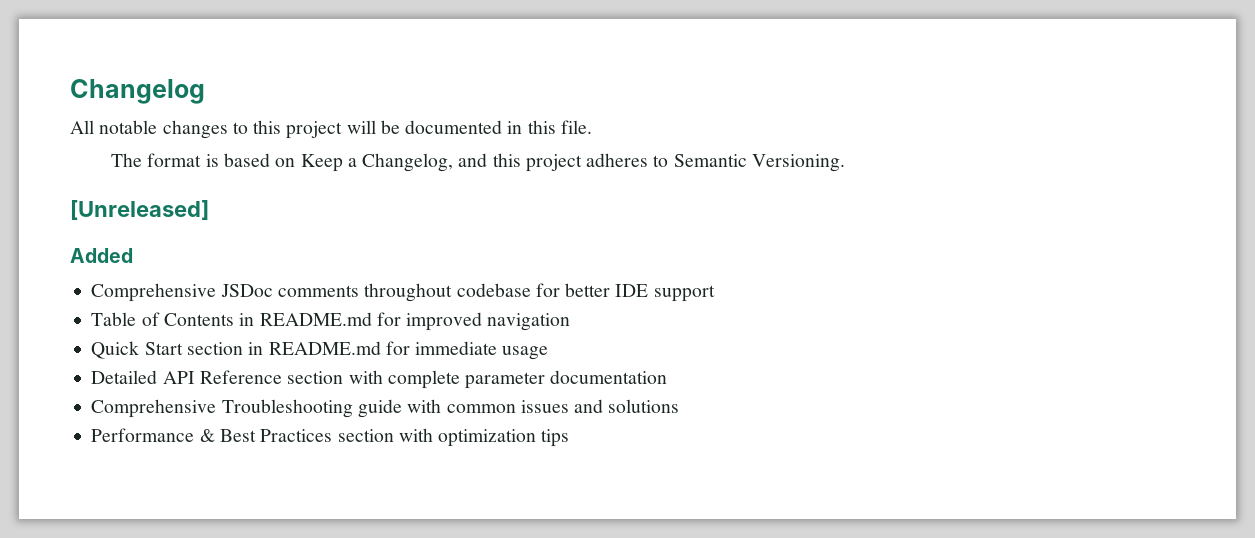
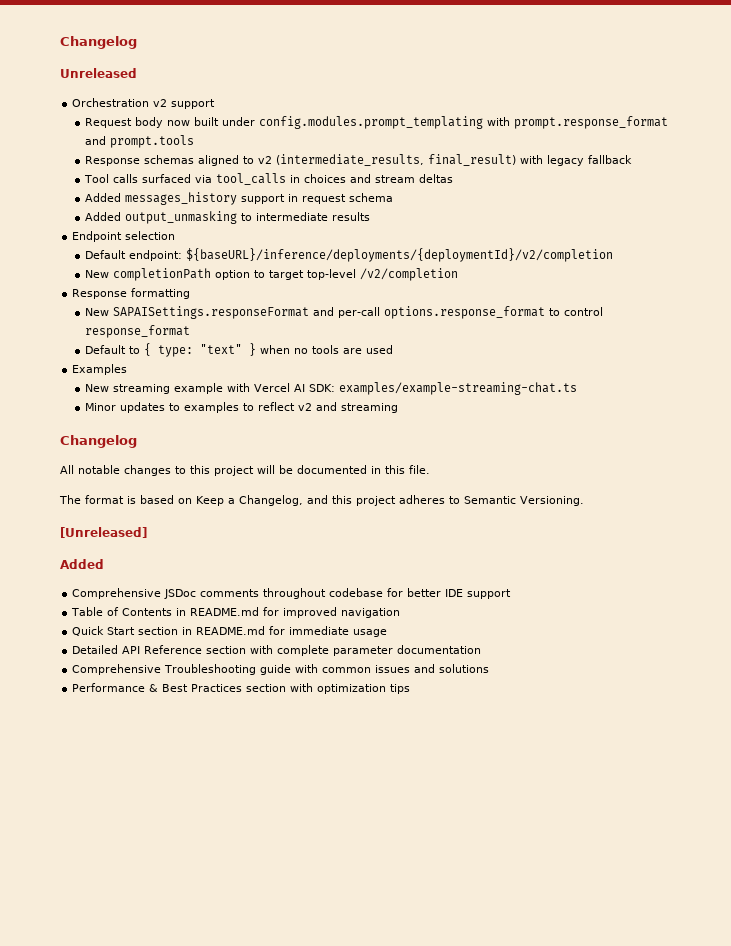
[70,79,205,104] Changelog -> [60,36,137,49] [60,68,137,78] [72,98,216,109] [85,116,669,129] [85,135,195,148] [85,154,633,166] [84,173,454,185] [85,192,394,205] [85,211,371,224] [72,231,176,242] [85,248,614,262] [85,268,459,281] [72,288,191,299] [85,306,604,319] [85,325,191,338] [85,343,394,357] [72,364,128,375] [85,382,578,395] [85,402,399,413] [60,435,137,448] Changelog // Unreleased // Orchestration v2 support // Request body now built under config.modules.prompt_templating with prompt.response_format and prompt.tools // Response schemas aligned to v2 (intermediate_results, final_result) with legacy fallback // Tool calls surfaced via tool_calls in choices and stream deltas // Added messages_history support in request schema // Added output_unmasking to intermediate results // Endpoint selection // Default endpoint: ${baseURL}/inference/deployments/{deploymentId}/v2/completion // New completionPath option to target top-level /v2/completion // Response formatting // New SAPAISettings.responseFormat and per-call options.response_format to control response_format // Default to { type: "text" } when no tools are used // Examples // New streaming example with Vercel AI SDK: examples/example-streaming-chat.ts // Minor updates to examples to reflect v2 and streaming // Changelog

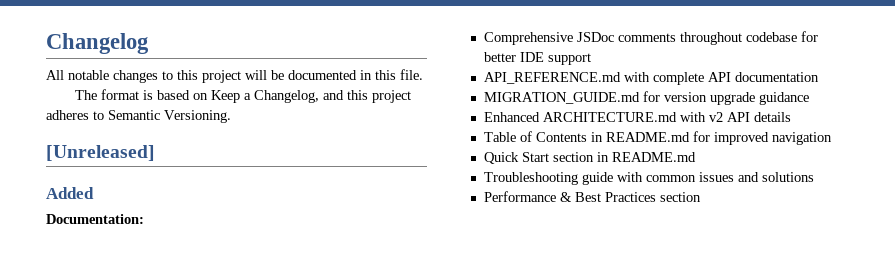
[60,36,137,49] [60,68,137,78] [72,98,216,109] [85,116,669,129] [85,135,195,148] [85,154,633,166] [84,173,454,185] [85,192,394,205] [85,211,371,224] [72,231,176,242] [85,248,614,262] [85,268,459,281] [72,288,191,299] [85,306,604,319] [85,325,191,338] [85,343,394,357] [72,364,128,375] [85,382,578,395] [85,402,399,413] [60,435,137,448] Changelog // Unreleased // Orchestration v2 support // Request body now built under config.modules.prompt_templating with prompt.response_format and prompt.tools // Response schemas aligned to v2 (intermediate_results, final_result) with legacy fallback // Tool calls surfaced via tool_calls in choices and stream deltas // Added messages_history support in request schema // Added output_unmasking to intermediate results // Endpoint selection // Default endpoint: ${baseURL}/inference/deployments/{deploymentId}/v2/completion // New completionPath option to target top-level /v2/completion // Response formatting // New SAPAISettings.responseFormat and per-call options.response_format to control response_format // Default to { type: "text" } when no tools are used // Examples // New streaming example with Vercel AI SDK: examples/example-streaming-chat.ts // Minor updates to examples to reflect v2 and streaming // Changelog -> [46,33,149,54] Changelog
(104, 564) none -> [46,214,144,224] // Documentation:
(512, 594) none -> [483,72,819,85] [483,91,809,105] [483,112,791,122] // API_REFERENCE.md with complete API documentation // MIGRATION_GUIDE.md for version upgrade guidance // Enhanced ARCHITECTURE.md with v2 API details
[269,626,388,637] [72,645,482,656] [72,664,162,675] for immediate usage // Detailed API Reference section with complete parameter documentation // Comprehensive -> (696, 157) //
[290,683,411,694] with optimization tips -> (701, 197) none

